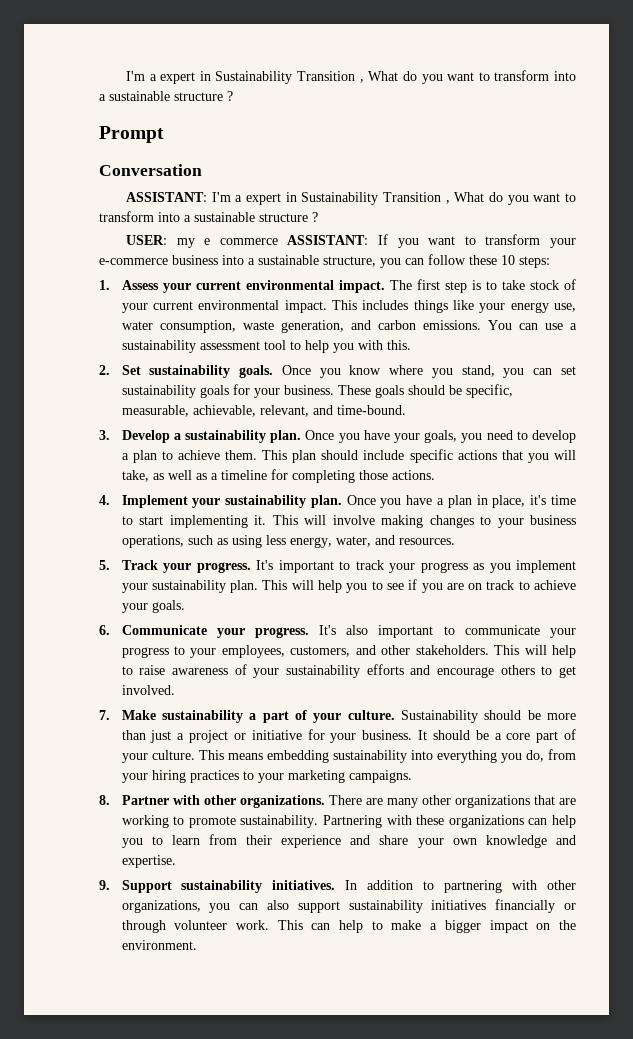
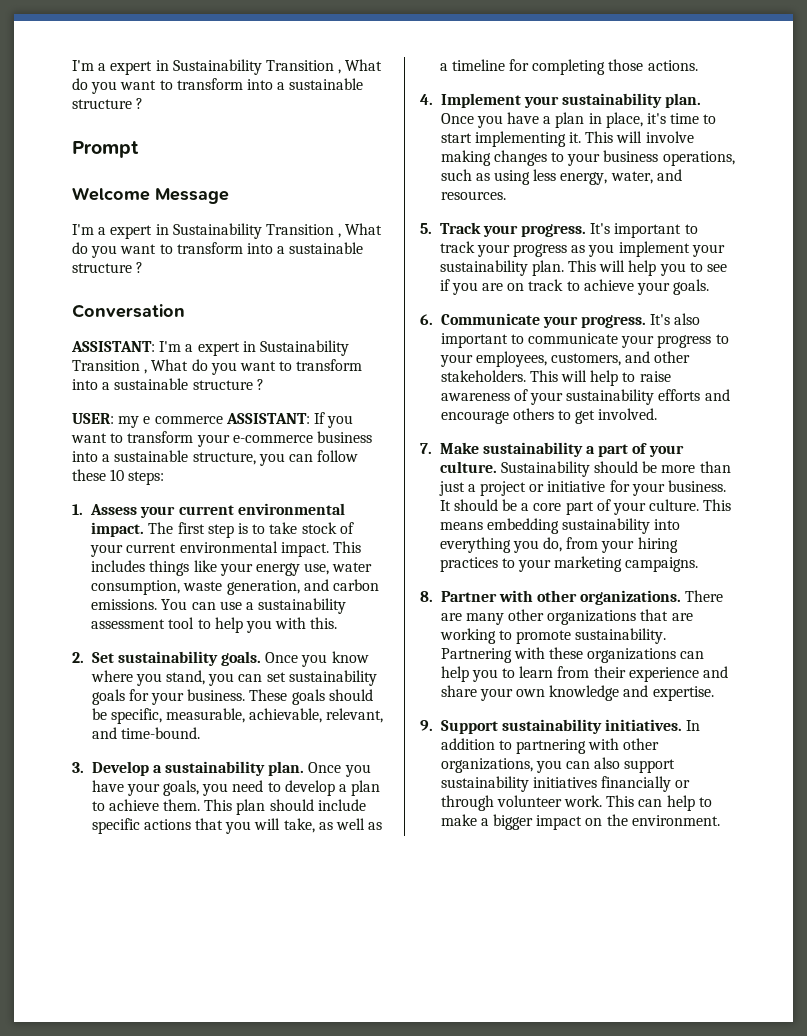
(164, 134) none -> [72,187,229,204] [72,223,383,239] [72,242,364,258] [72,262,144,273] // Welcome Message // I'm a expert in Sustainability Transition , What do you want to transform into a sustainable structure ?

